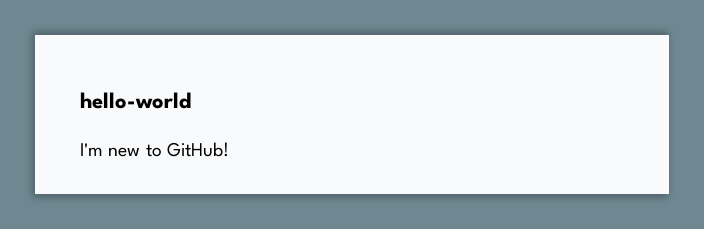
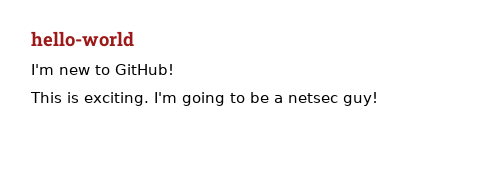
(229, 149) none -> [30,92,378,106] // This is exciting. I'm going to be a netsec guy!

